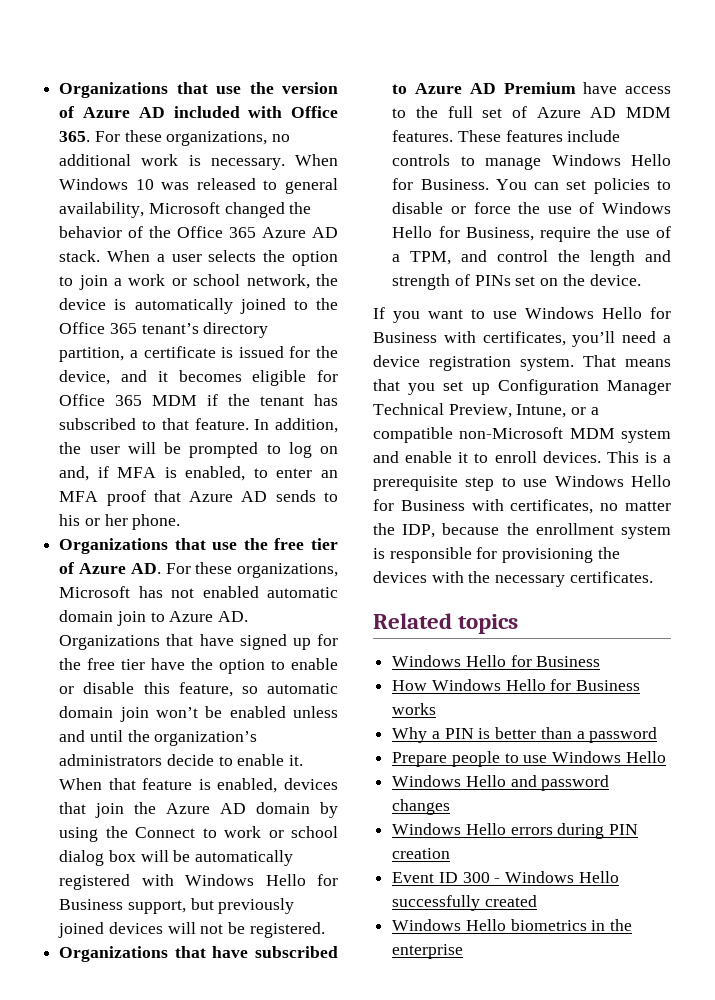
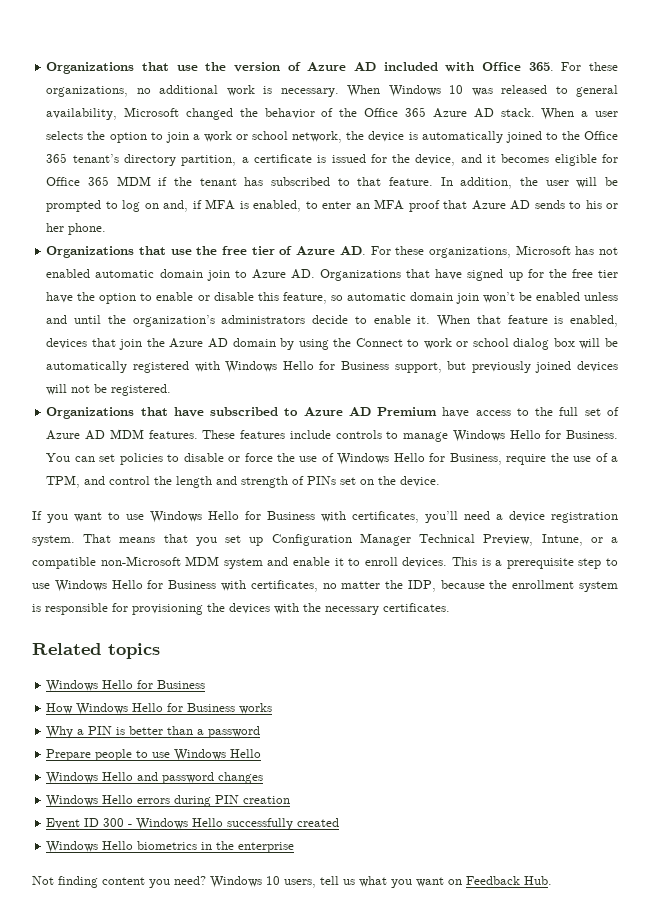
(464, 951) none -> [32,876,552,888] // Not finding content you need? Windows 10 users, tell us what you want on Feedback Hub.

